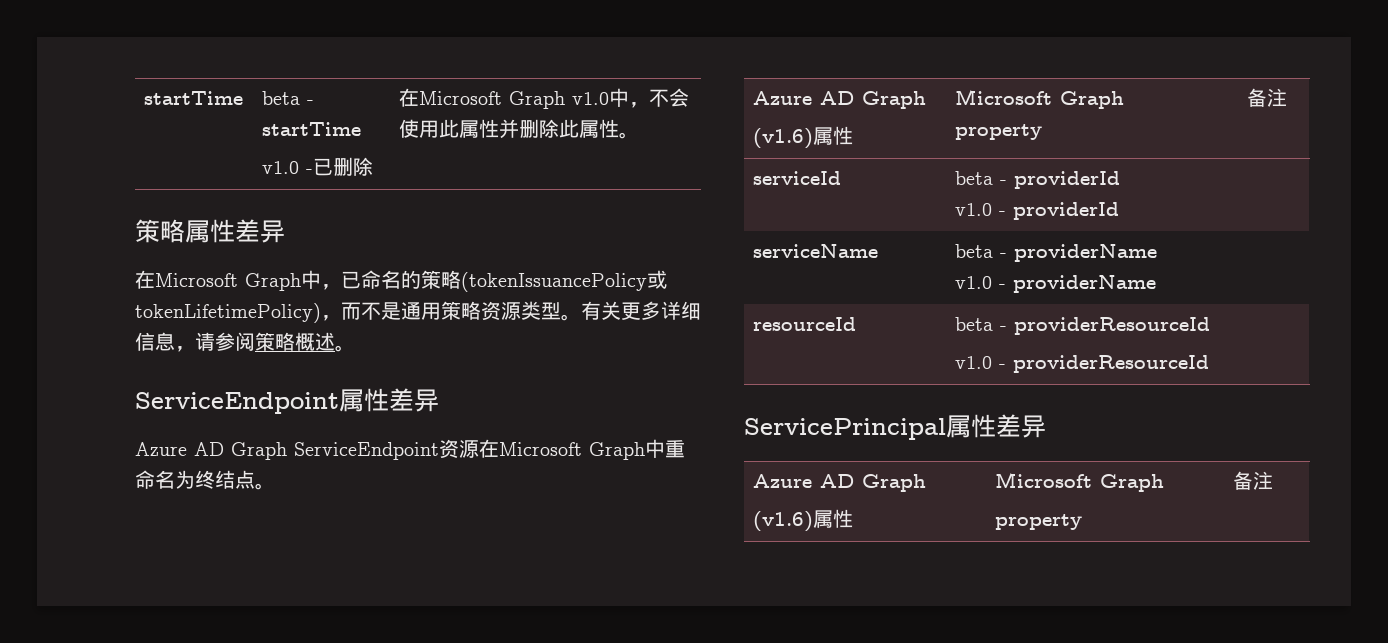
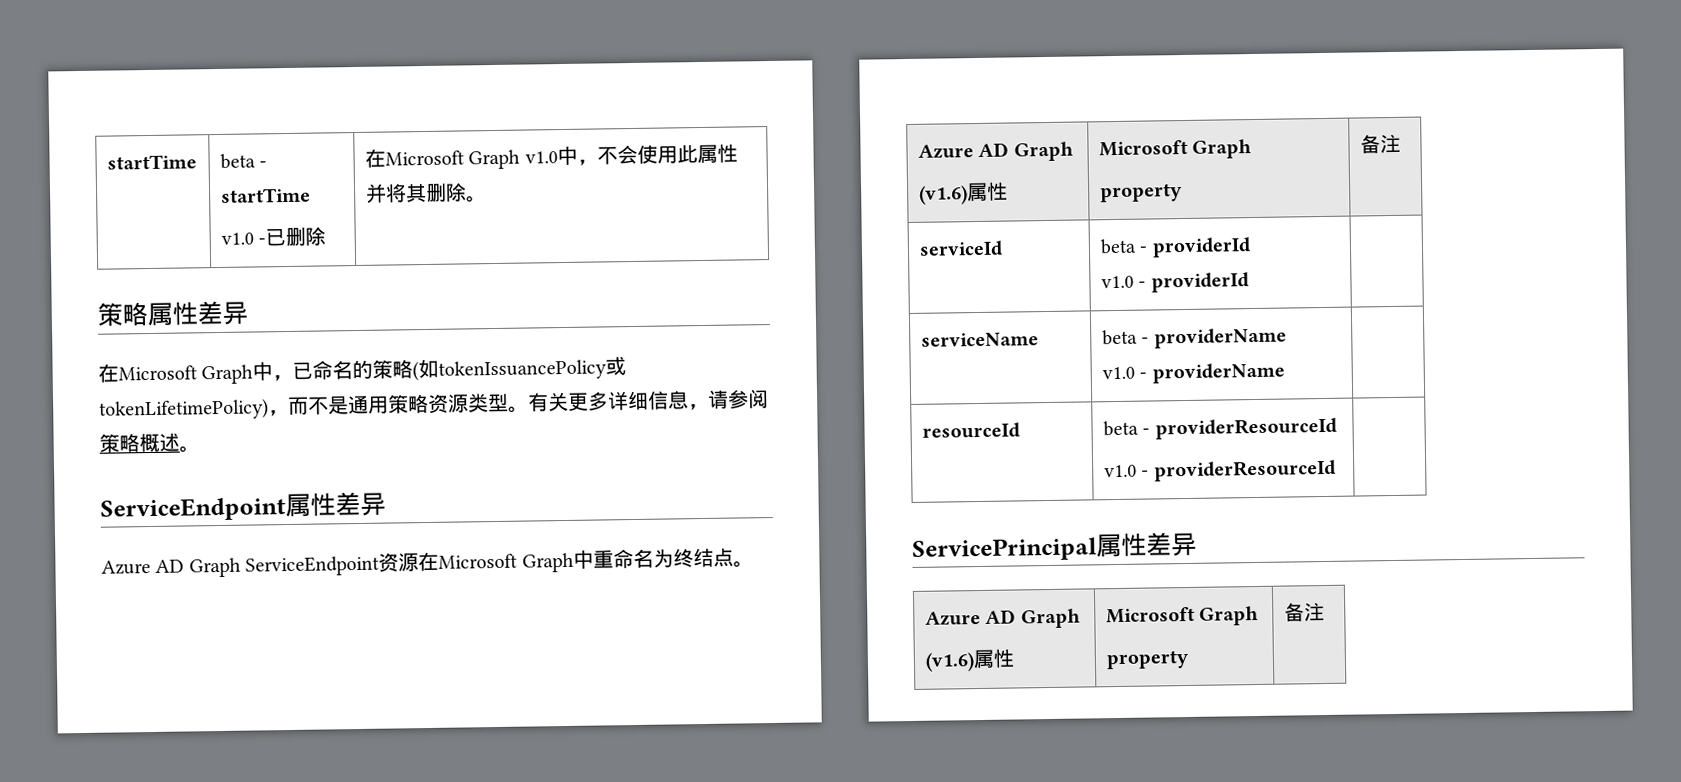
[519,119,620,138] 删除此属性 -> [384,182,467,203] 将其删除
[461,272,647,292] (tokenIssuancePolicy -> [412,358,608,382] (如tokenIssuancePolicy

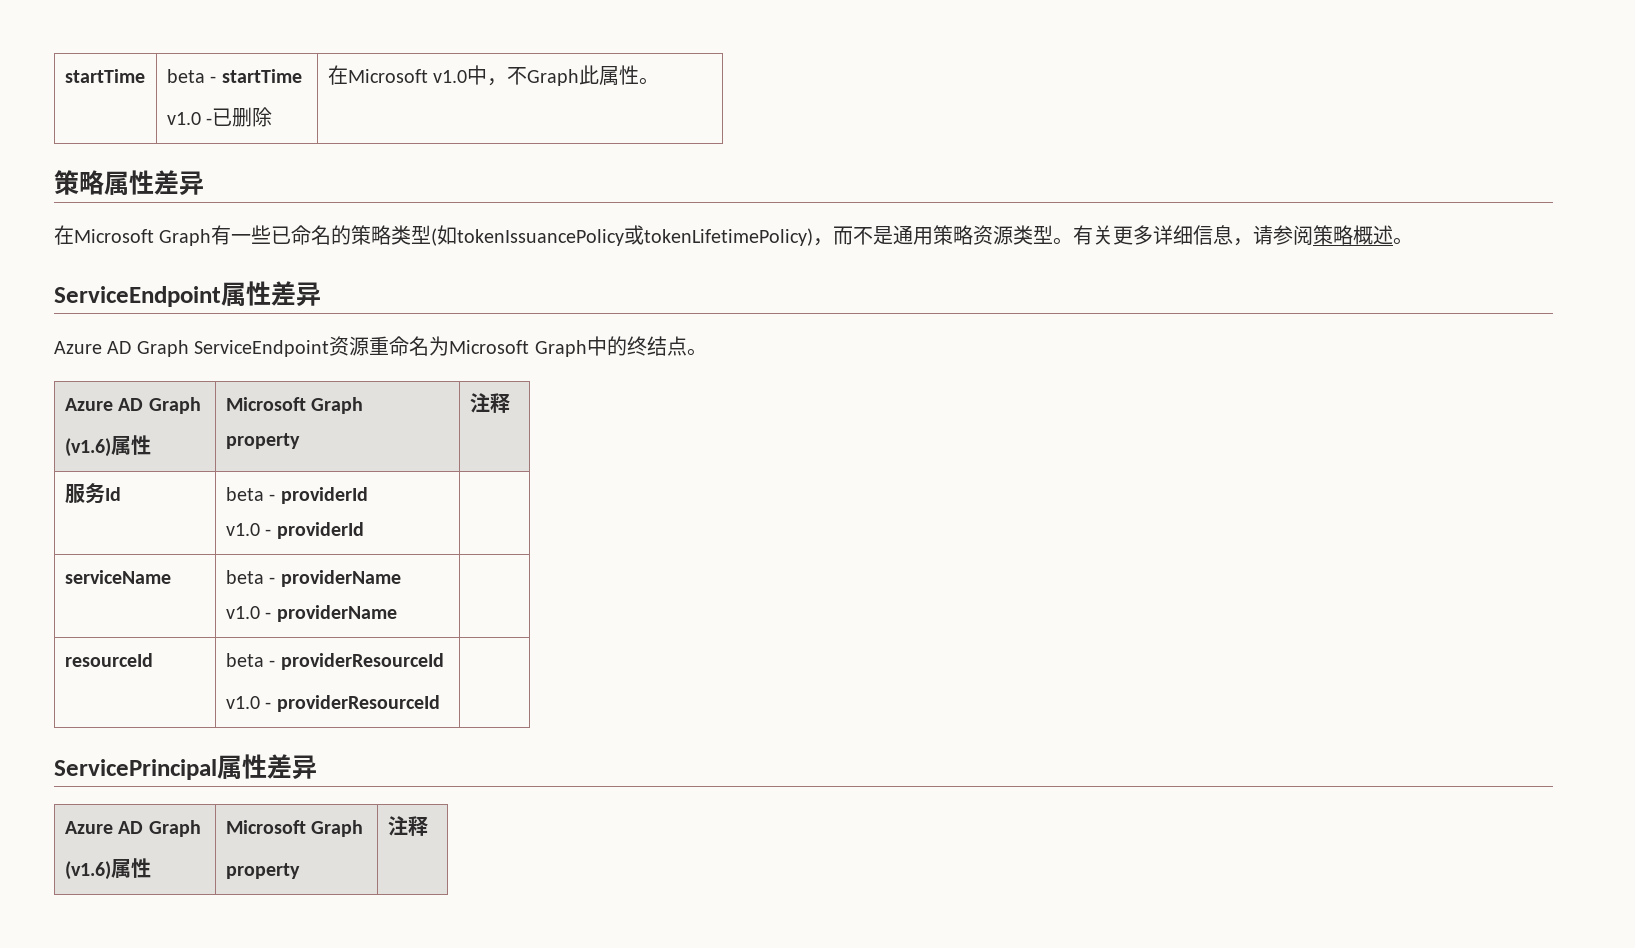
[468,149,521,170] Graph -> (428, 76) none
[616,143,738,165] [364,182,467,204] 会使用此属性并将其删除 -> [527,65,640,86] Graph此属性
[252,361,294,382] 中， -> [211,225,272,245] 有一些
(414, 369) none -> [391,225,432,245] 类型
[418,548,674,573] 在Microsoft Graph中重命名为 -> [369,336,627,357] 重命名为Microsoft Graph中的
[1359,133,1401,154] [918,240,1003,257] 备注 // serviceId -> [469,393,510,413] [64,483,121,504] 注释 // 服务Id
[1283,602,1325,622] 备注 -> [387,816,428,836] 注释

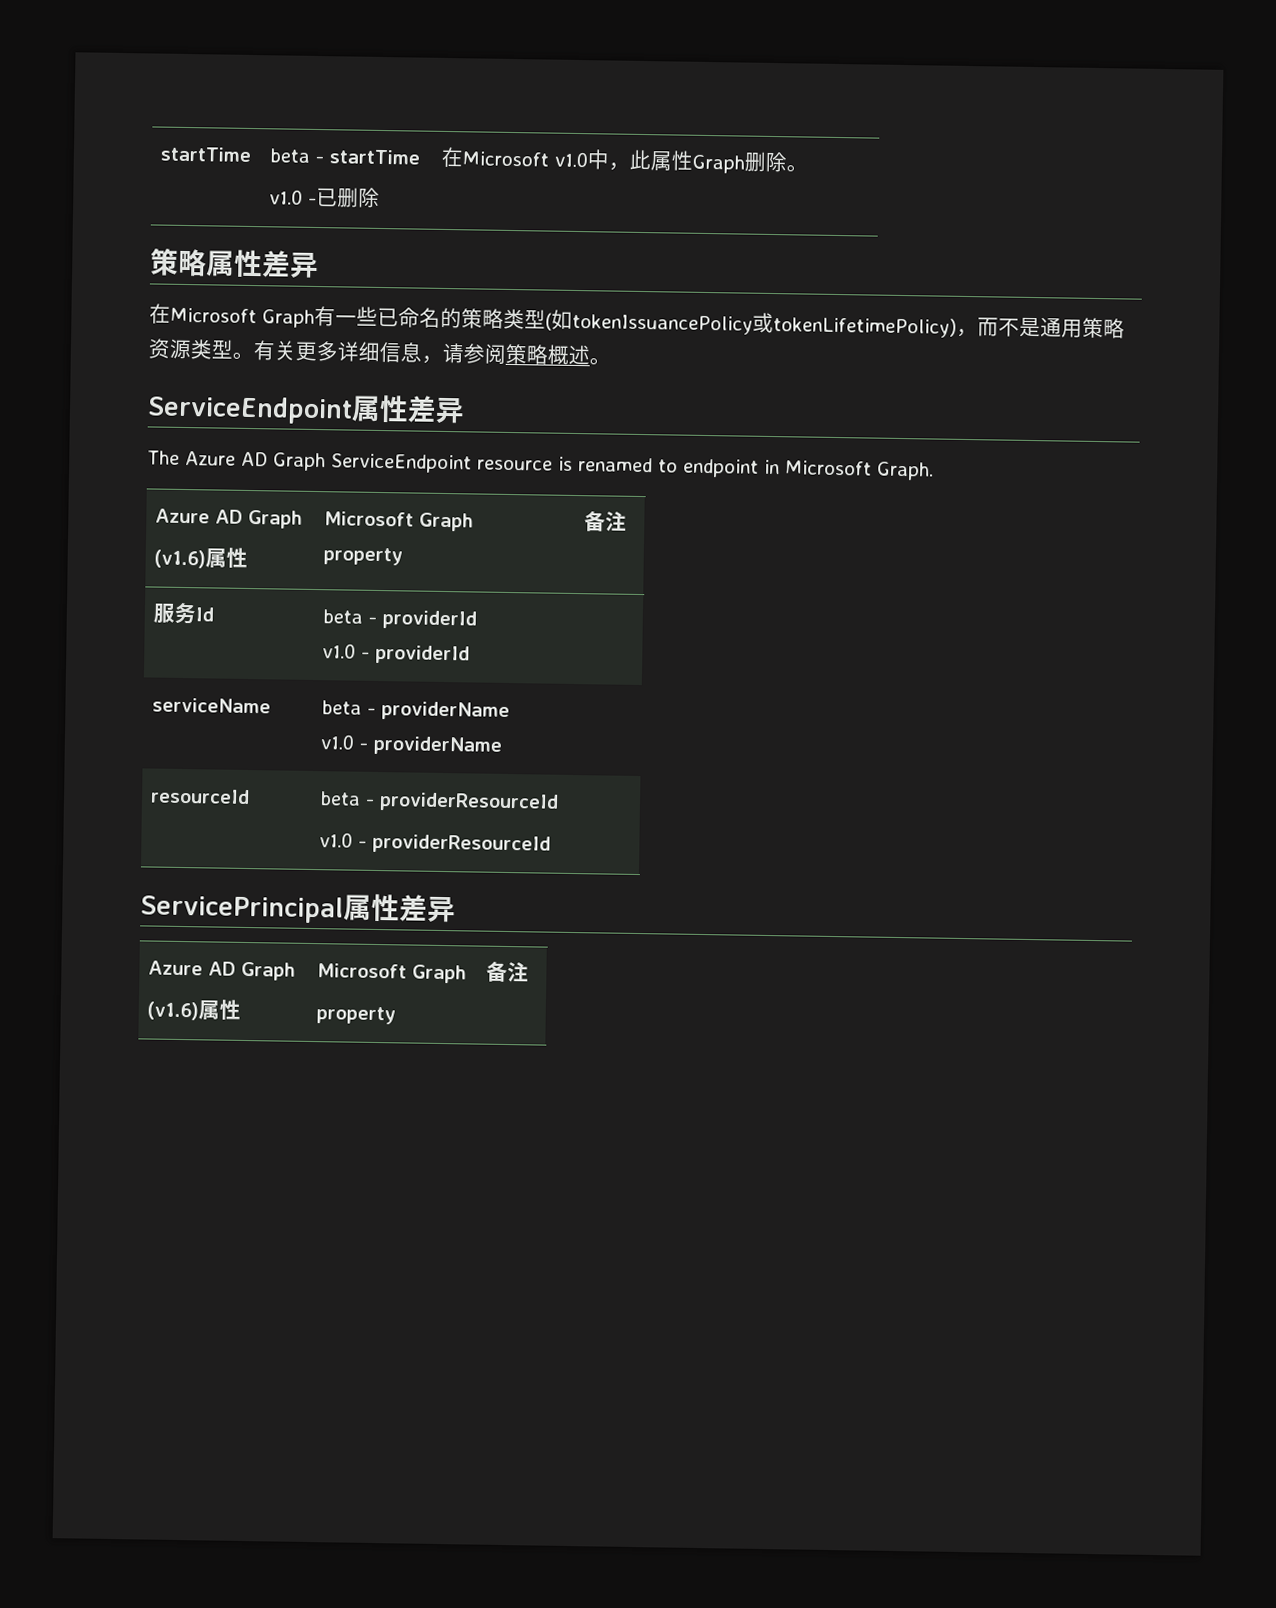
[507,65,640,86] 不Graph此属性 -> [629,149,789,174] 此属性Graph删除
(321, 294) none -> [147,450,180,465] The
[329,336,707,357] [64,397,201,414] [64,435,151,457] [225,397,364,414] [225,433,300,449] [469,393,510,413] 资源重命名为Microsoft Graph中的终结点。 // Azure AD Graph // (v1.6)属性 | Microsoft Graph // property | 注释 -> [477,456,934,481] [155,508,304,529] [154,547,249,569] [324,511,475,532] [323,547,404,566] [584,511,628,532] resource is renamed to endpoint in Microsoft Graph. // Azure AD Graph // (v1.6)属性 | Microsoft Graph // property | 备注
[387,816,428,836] 注释 -> [486,961,530,983] 备注

